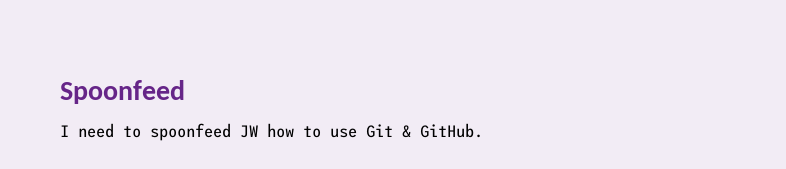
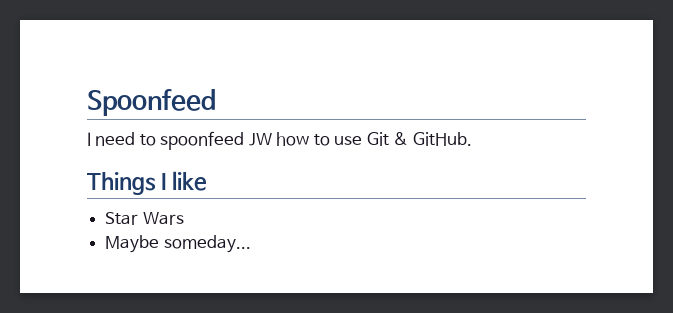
(483, 130) none -> [87,171,207,195] [105,212,184,225] [105,235,251,253] // Things I like // Star Wars // Maybe someday...

